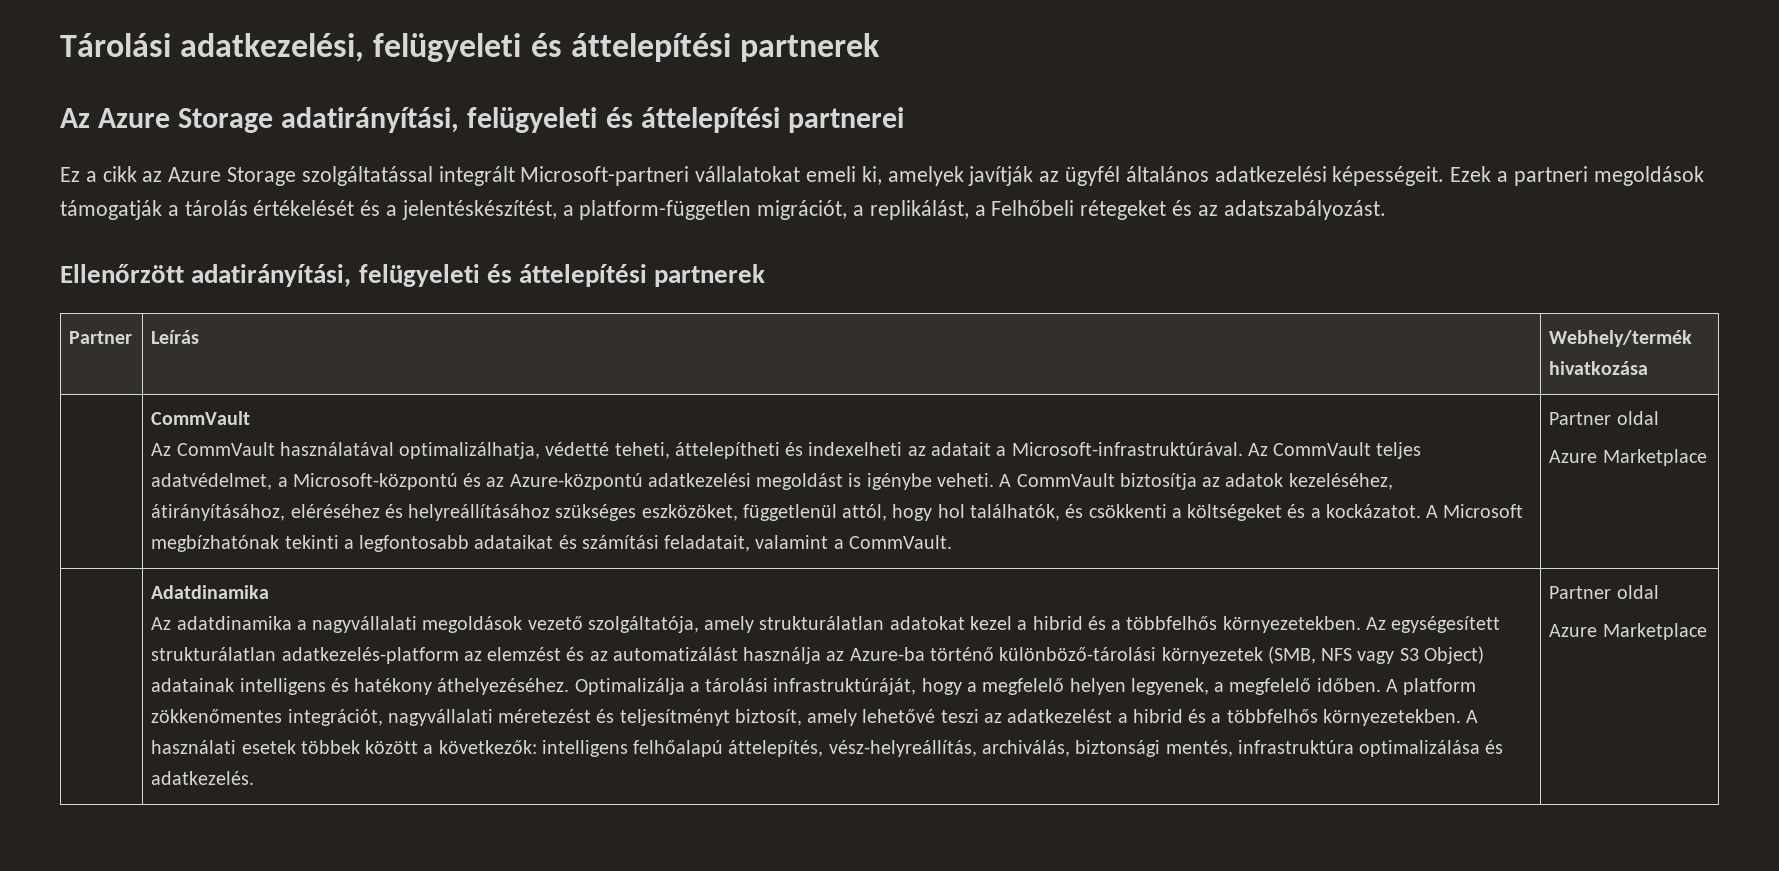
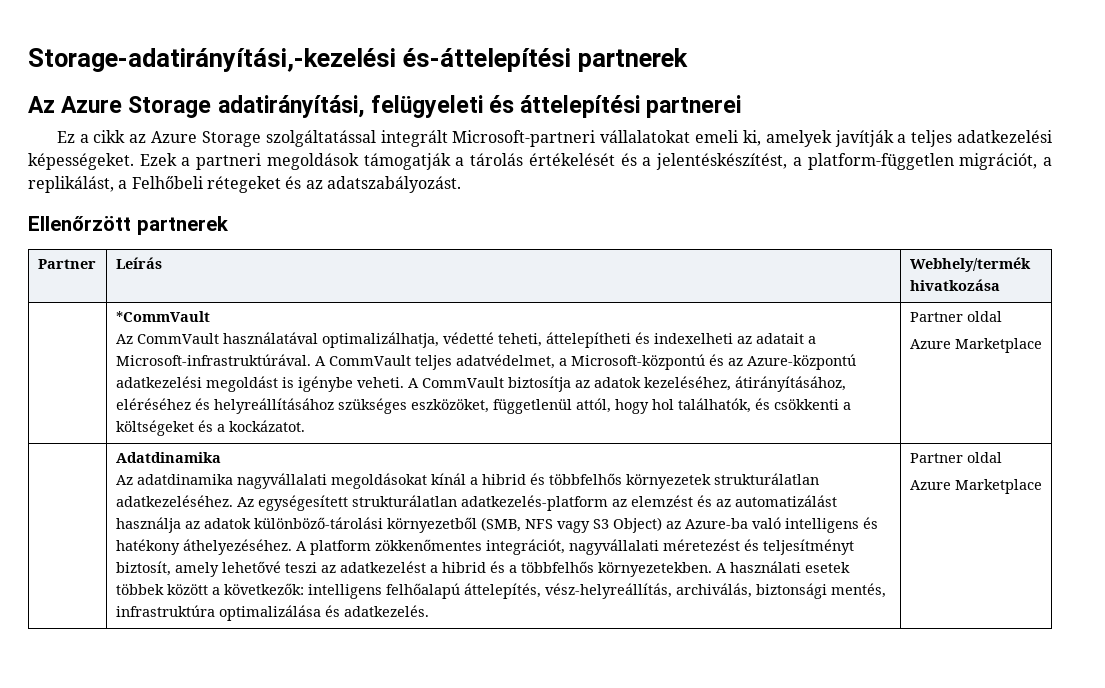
[60,33,731,62] Tárolási adatkezelési, felügyeleti és áttelepítési -> [28,48,571,72] Storage-adatirányítási,-kezelési és-áttelepítési
[1039,166,1445,186] az ügyfél általános adatkezelési képességeit. -> [897,130,1053,147] [28,153,134,170] a teljes adatkezelési képességeket.
[191,264,648,287] adatirányítási, felügyeleti és áttelepítési -> (131, 223) none
[151,411,251,425] CommVault -> [115,311,210,322] *CommVault
[1247,443,1268,456] Az -> [314,356,326,366] A
[1426,504,1524,518] [151,535,952,552] A Microsoft megbízhatónak tekinti a legfontosabb adataikat és számítási feladatait, valamint a CommVault. -> (305, 426) none
[296,616,1361,633] a nagyvállalati megoldások vezető szolgáltatója, amely strukturálatlan adatokat kezel a hibrid és a többfelhős környezetekben. -> [236,473,819,489] [115,495,233,507] nagyvállalati megoldásokat kínál a hibrid és többfelhős környezetek strukturálatlan adatkezeléséhez.
[849,647,1263,664] Azure-ba történő különböző-tárolási környezetek -> [203,517,477,533] adatok különböző-tárolási környezetből
[151,678,235,692] adatainak -> [665,517,781,529] az Azure-ba való
[574,678,1381,695] Optimalizálja a tárolási infrastruktúráját, hogy a megfelelő helyen legyenek, a megfelelő időben. -> (292, 547) none

